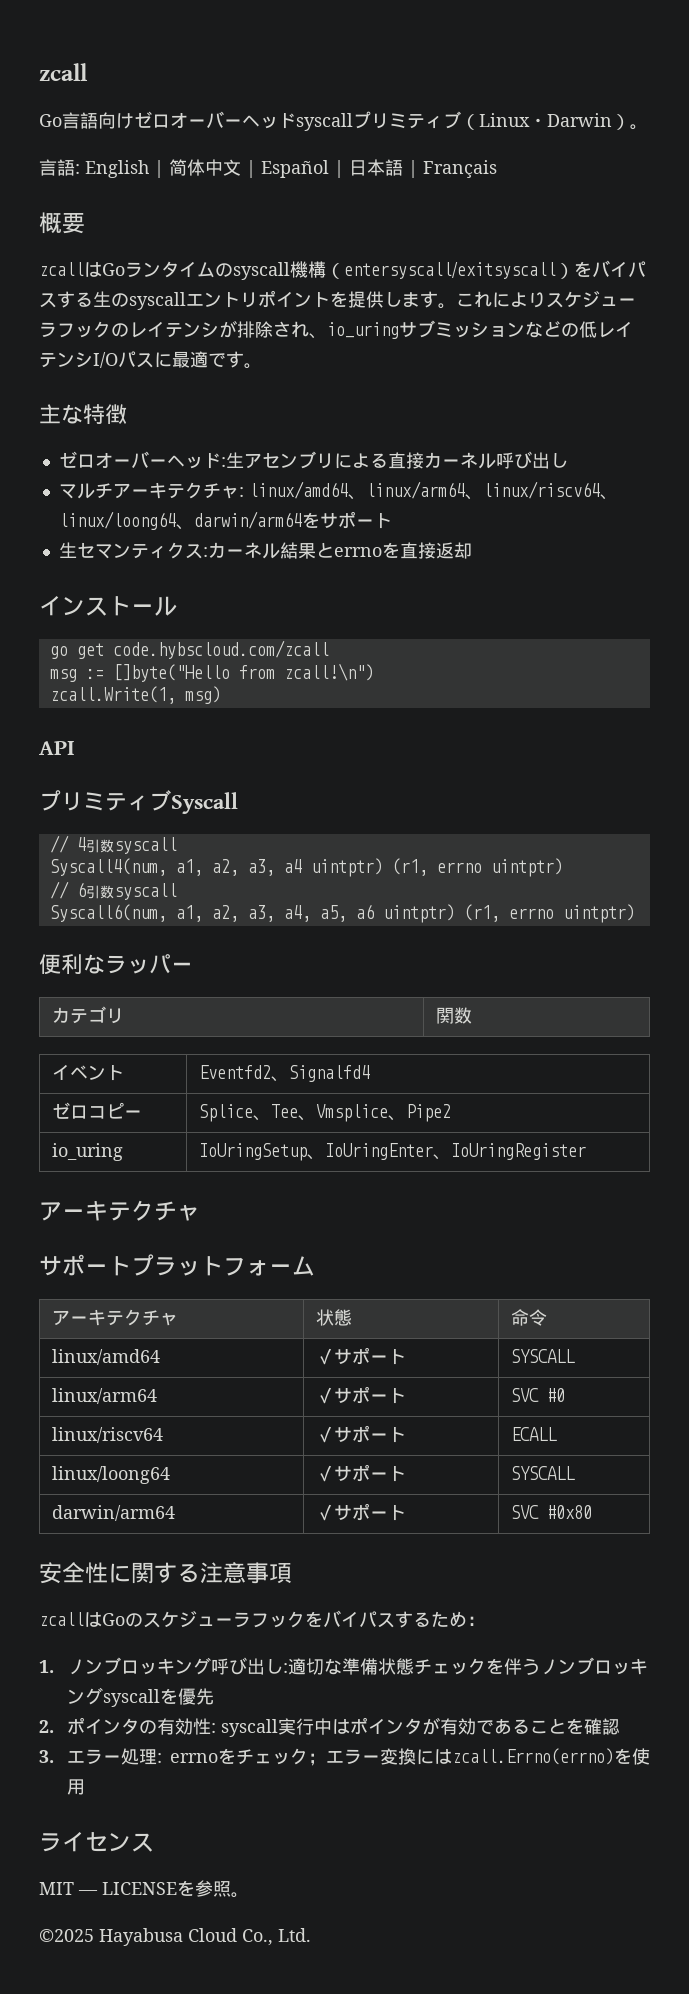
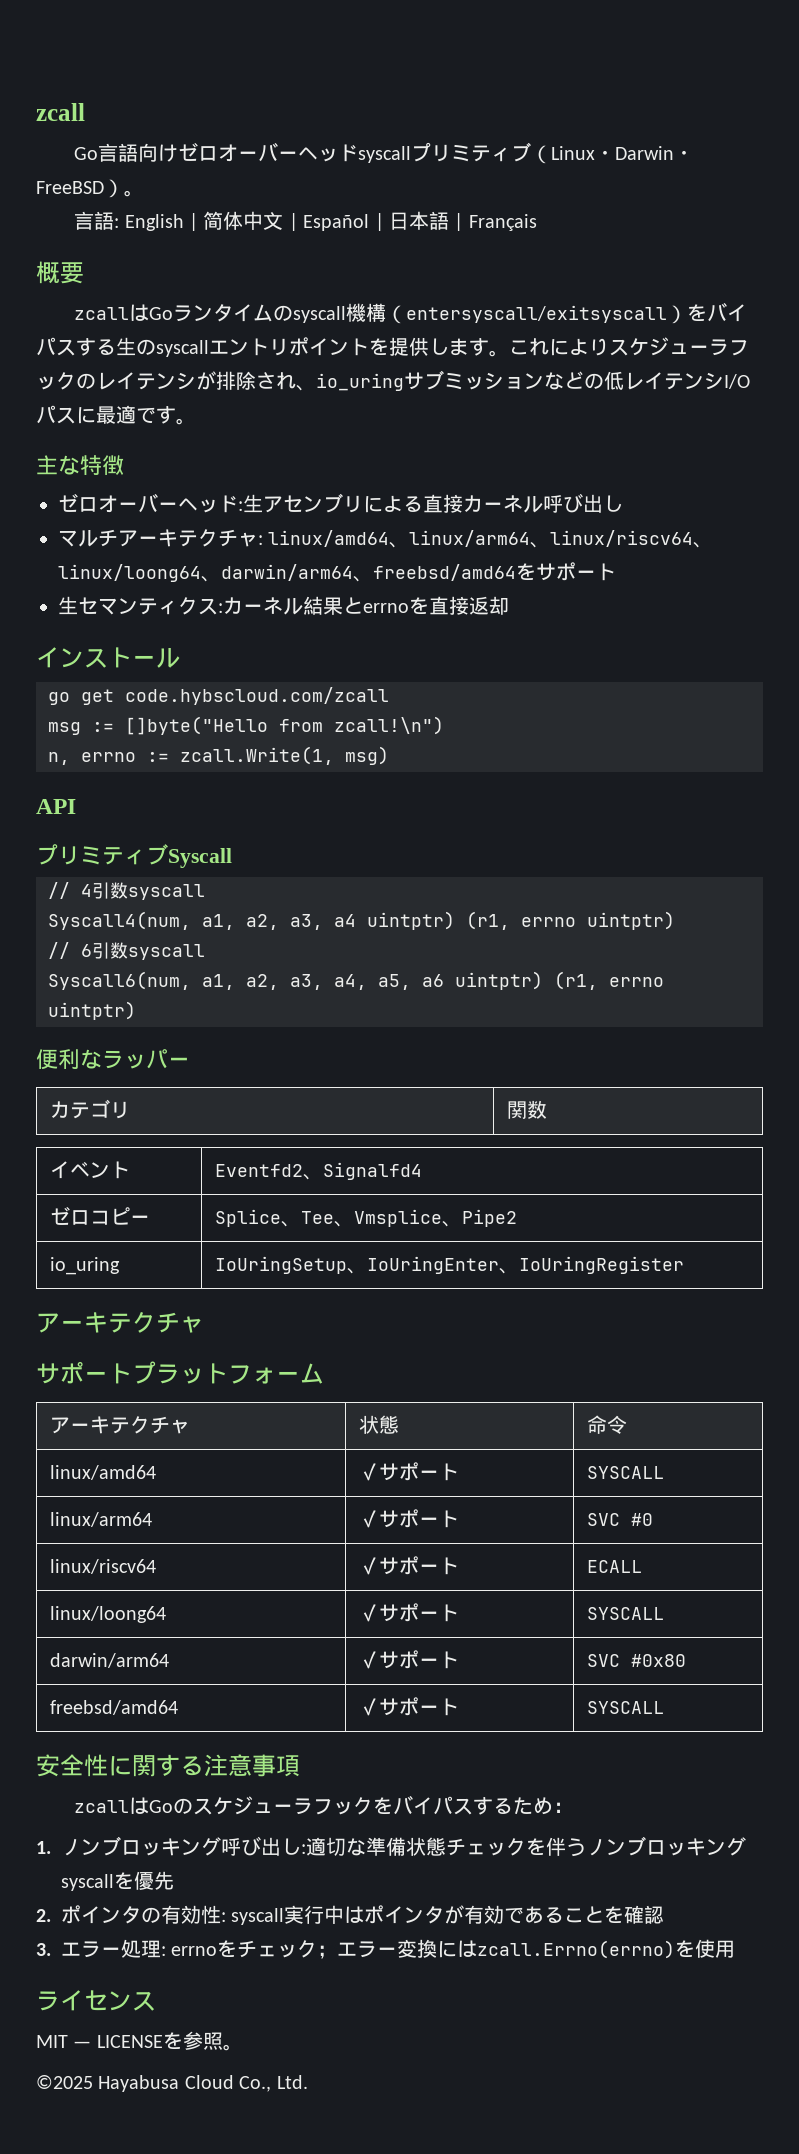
(612, 120) none -> [674,150,695,160] [36,181,104,194] ・FreeBSD
(302, 520) none -> [353,564,516,582] 、freebsd/amd64
(374, 672) none -> [48,752,169,765] n, errno :=
(592, 1512) none -> [50,1700,179,1715] [359,1697,460,1716] [587,1701,665,1714] // freebsd/amd64 | ✓サポート | SYSCALL

